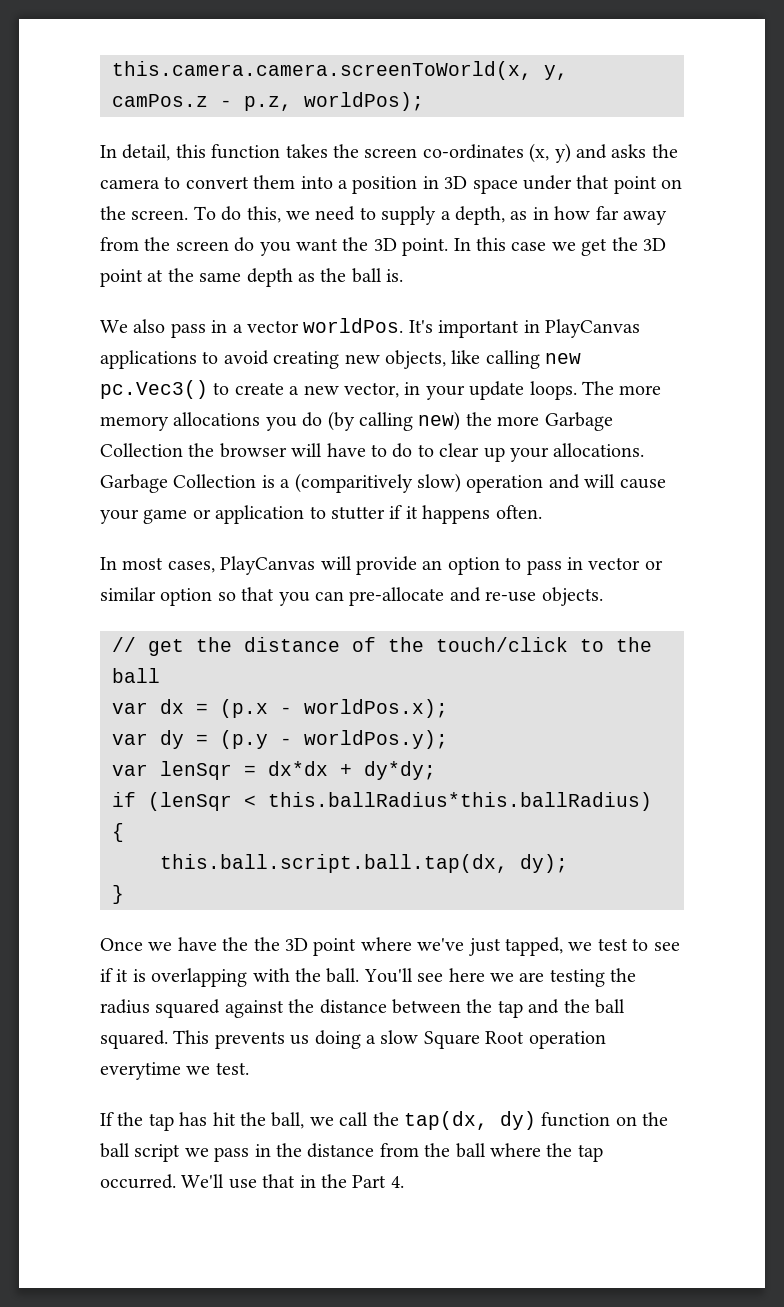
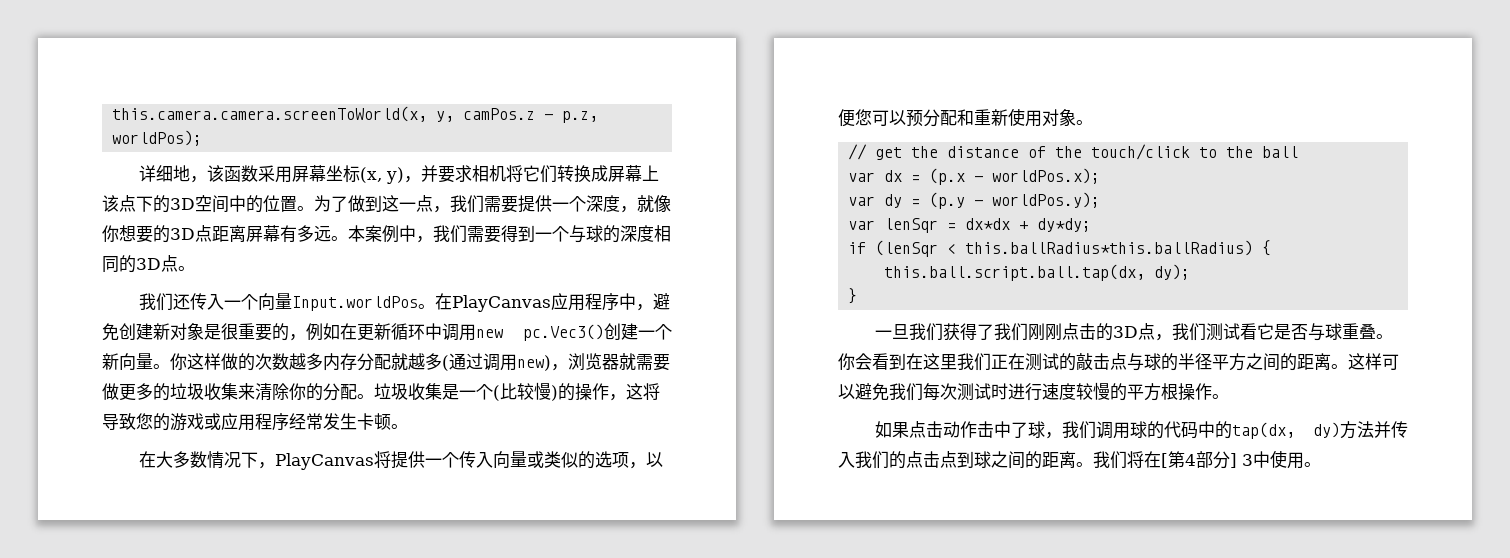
[100,143,678,163] [100,175,683,194] [100,206,667,225] [100,237,666,256] [100,268,404,287] [100,318,640,338] [100,350,582,369] [100,380,662,400] [100,411,613,431] [100,443,645,462] [100,473,666,493] [100,505,542,524] [100,556,663,575] [100,587,603,606] In detail, this function takes the screen co-ordinates (x, y) and asks the camera to convert them into a position in 3D space under that point on the screen. To do this, we need to supply a depth, as in how far away from the screen do you want the 3D point. In this case we get the 3D point at the same depth as the ball is. // We also pass in a vector worldPos. It's important in PlayCanvas applications to avoid creating new objects, like calling new pc.Vec3() to create a new vector, in your update loops. The more memory allocations you do (by calling new) the more Garbage Collection the browser will have to do to clear up your allocations. Garbage Collection is a (comparitively slow) operation and will cause your game or application to stutter if it happens often. // In most cases, PlayCanvas will provide an option to pass in vector or similar option so that you can pre-allocate and re-use objects. -> [138,165,659,184] [102,195,671,213] [102,225,671,243] [102,255,195,273] [138,293,670,312] [102,323,672,341] [102,353,670,371] [102,382,660,401] [102,413,408,431] [138,451,663,470] [838,108,1093,127] 详细地，该函数采用屏幕坐标(x, y)，并要求相机将它们转换成屏幕上该点下的3D空间中的位置。为了做到这一点，我们需要提供一个深度，就像你想要的3D点距离屏幕有多远。本案例中，我们需要得到一个与球的深度相同的3D点。 // 我们还传入一个向量Input.worldPos。在PlayCanvas应用程序中，避免创建新对象是很重要的，例如在更新循环中调用new pc.Vec3()创建一个新向量。你这样做的次数越多内存分配就越多(通过调用new)，浏览器就需要做更多的垃圾收集来清除你的分配。垃圾收集是一个(比较慢)的操作，这将导致您的游戏或应用程序经常发生卡顿。 // 在大多数情况下，PlayCanvas将提供一个传入向量或类似的选项，以便您可以预分配和重新使用对象。
[100,937,680,956] [100,968,637,987] [100,999,625,1018] [100,1030,606,1049] [100,1062,249,1080] [100,1111,669,1131] [100,1143,603,1162] [100,1174,404,1189] Once we have the the 3D point where we've just tapped, we test to see if it is overlapping with the ball. You'll see here we are testing the radius squared against the distance between the tap and the ball squared. This prevents us doing a slow Square Root operation everytime we test. // If the tap has hit the ball, we call the tap(dx, dy) function on the ball script we pass in the distance from the ball where the tap occurred. We'll use that in the Part 4. -> [874,323,1393,341] [838,353,1399,371] [838,382,1229,401] [874,421,1408,439] [838,450,1321,469] 一旦我们获得了我们刚刚点击的3D点，我们测试看它是否与球重叠。你会看到在这里我们正在测试的敲击点与球的半径平方之间的距离。这样可以避免我们每次测试时进行速度较慢的平方根操作。 // 如果点击动作击中了球，我们调用球的代码中的tap(dx, dy)方法并传入我们的点击点到球之间的距离。我们将在[第4部分] 3中使用。

